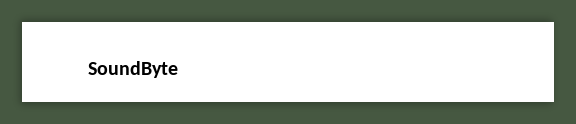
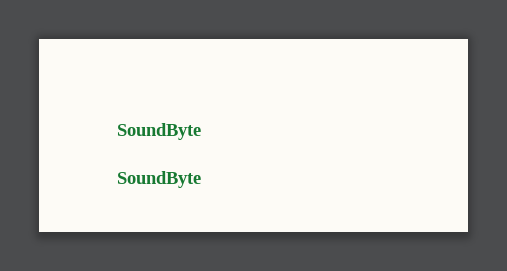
[88,61,178,78] SoundByte -> [117,123,201,140] [117,171,201,188] SoundByte // SoundByte

